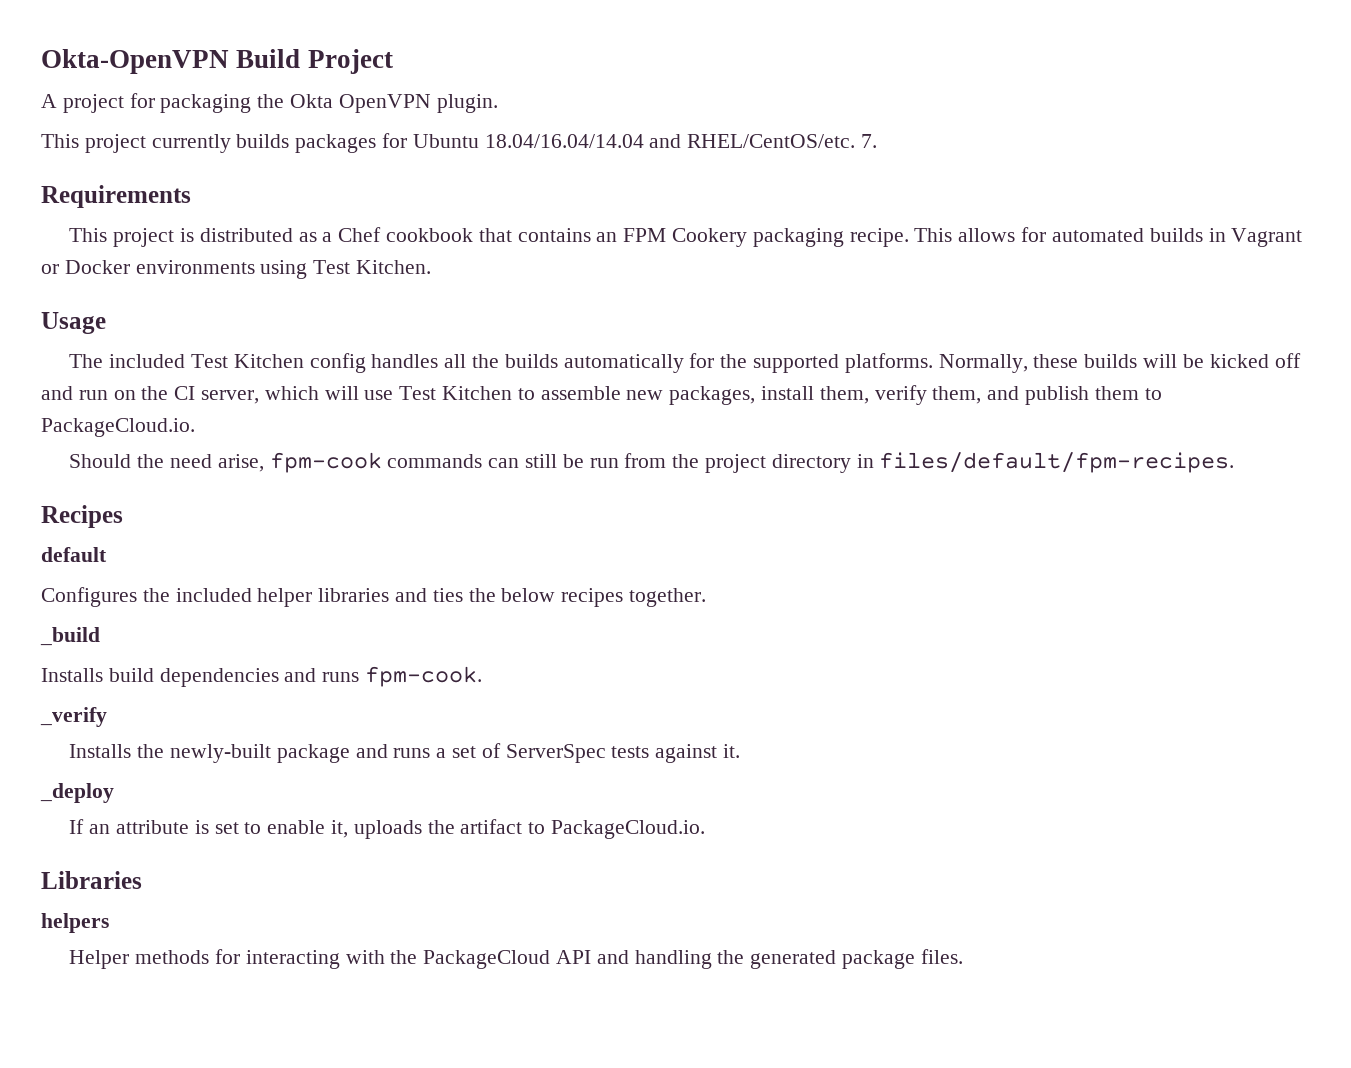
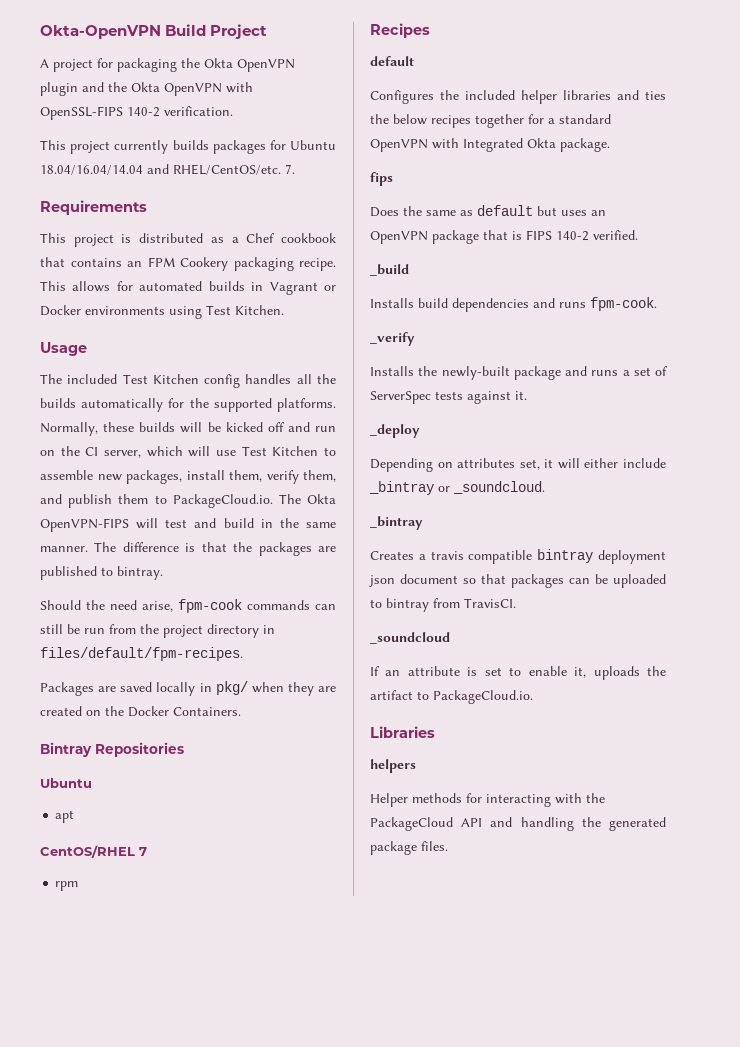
[436,94,498,113] plugin. -> [40,82,253,96] [40,106,233,120] plugin and the Okta OpenVPN with OpenSSL-FIPS 140-2 verification.
(195, 427) none -> [278,494,336,504] [40,518,336,532] [40,542,336,556] [40,566,163,580] The Okta OpenVPN-FIPS will test and build in the same manner. The difference is that the packages are published to bintray.
(1235, 462) none -> [40,681,336,696] [40,706,241,717] [40,742,184,757] [40,778,92,788] [55,810,75,823] [40,845,147,858] [55,881,79,891] // Packages are saved locally in pkg/ when they are created on the Docker Containers. // Bintray Repositories // Ubuntu // apt // CentOS/RHEL 7 // rpm
[629,588,707,607] together. -> [475,114,611,128] [370,138,610,152] [370,172,393,186] [370,205,606,217] [370,230,638,244] together for a standard OpenVPN with Integrated Okta package. // fips // Does the same as default but uses an OpenVPN package that is FIPS 140-2 verified.
(114, 793) none -> [370,458,666,472] [369,481,545,495] [370,516,423,530] [370,549,666,564] [369,574,666,588] [370,598,516,612] [370,632,450,644] // Depending on attributes set, it will either include _bintray or _soundcloud. // _bintray // Creates a travis compatible bintray deployment json document so that packages can be uploaded to bintray from TravisCI. // _soundcloud

